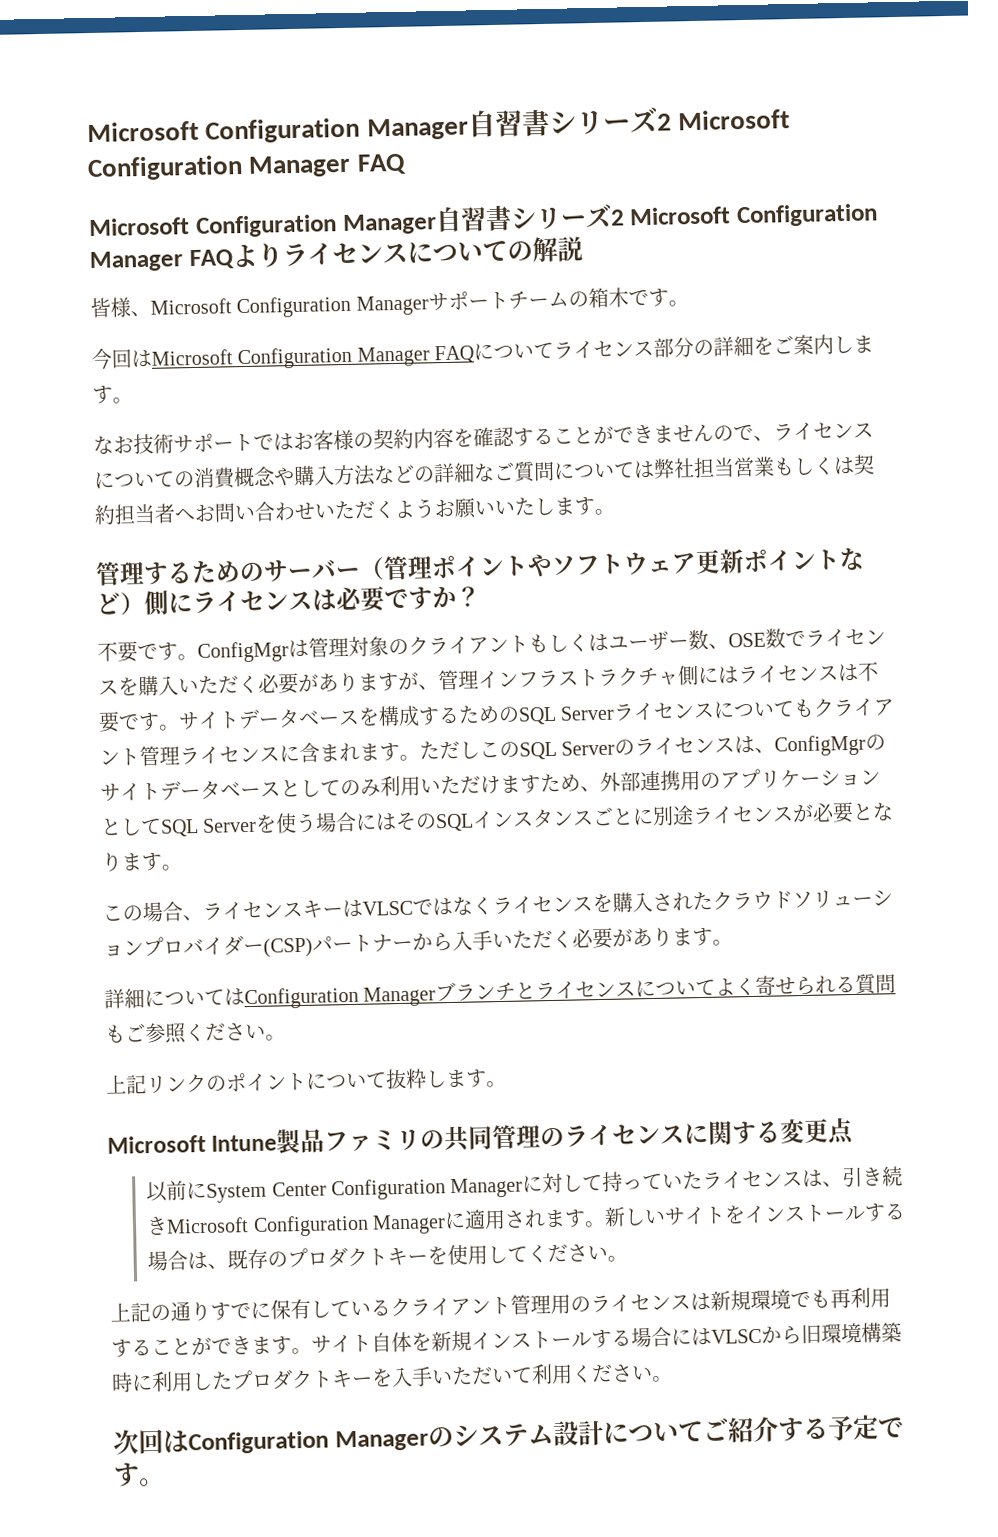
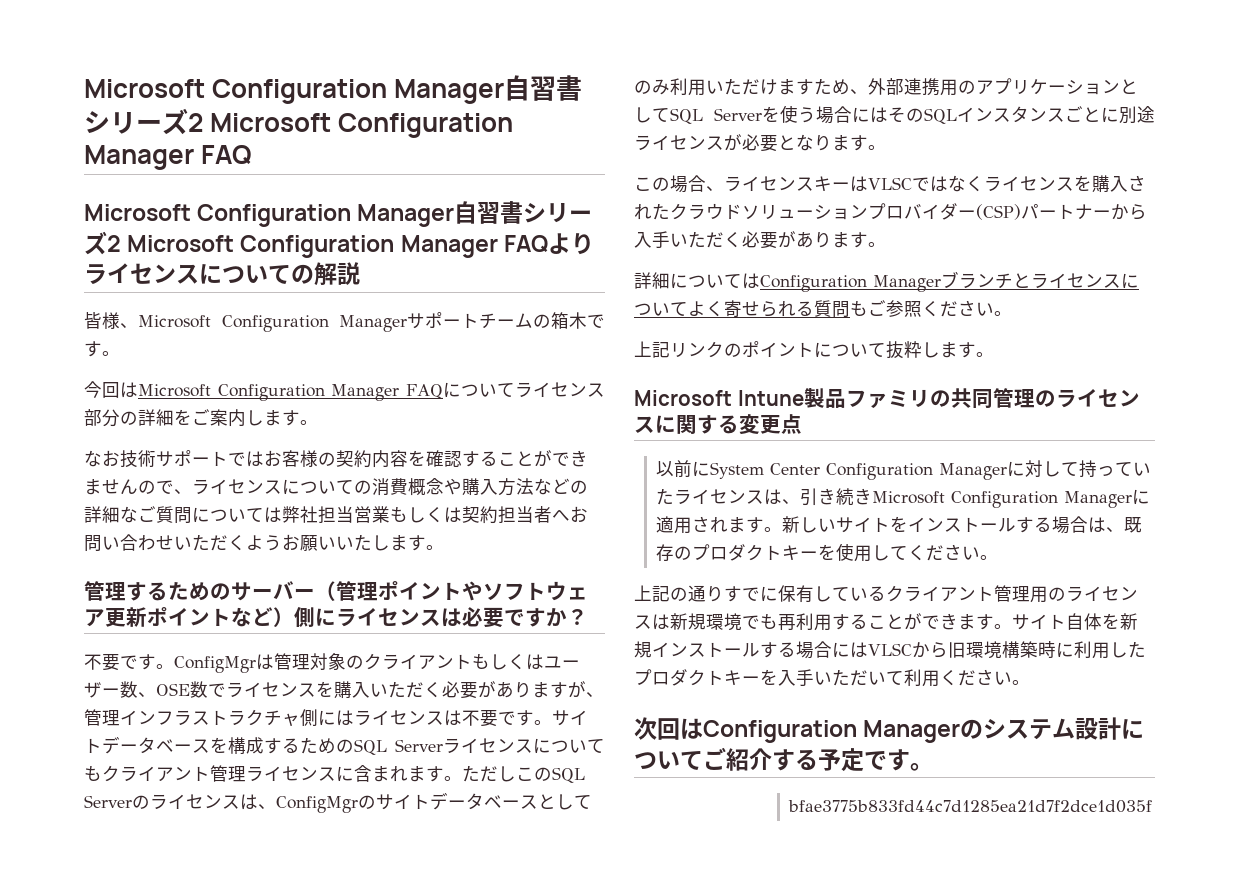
(165, 1482) none -> [788,800,1153,813] // bfae3775b833fd44c7d1285ea21d7f2dce1d035f

